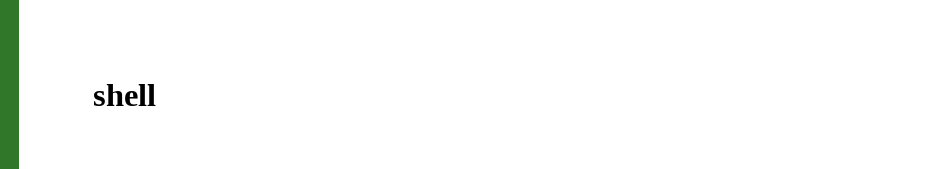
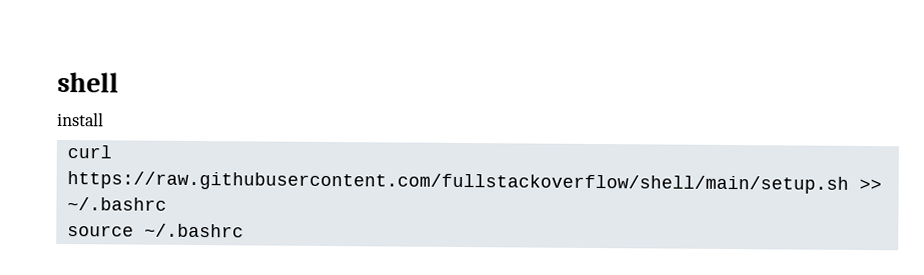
(156, 95) none -> [57,111,104,127] [66,145,112,159] [66,171,882,194] [66,197,167,211] [66,223,244,238] // install // curl https://raw.githubusercontent.com/fullstackoverflow/shell/main/setup.sh >> ~/.bashrc // source ~/.bashrc

